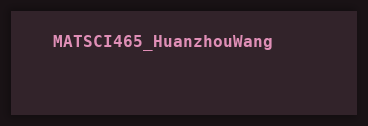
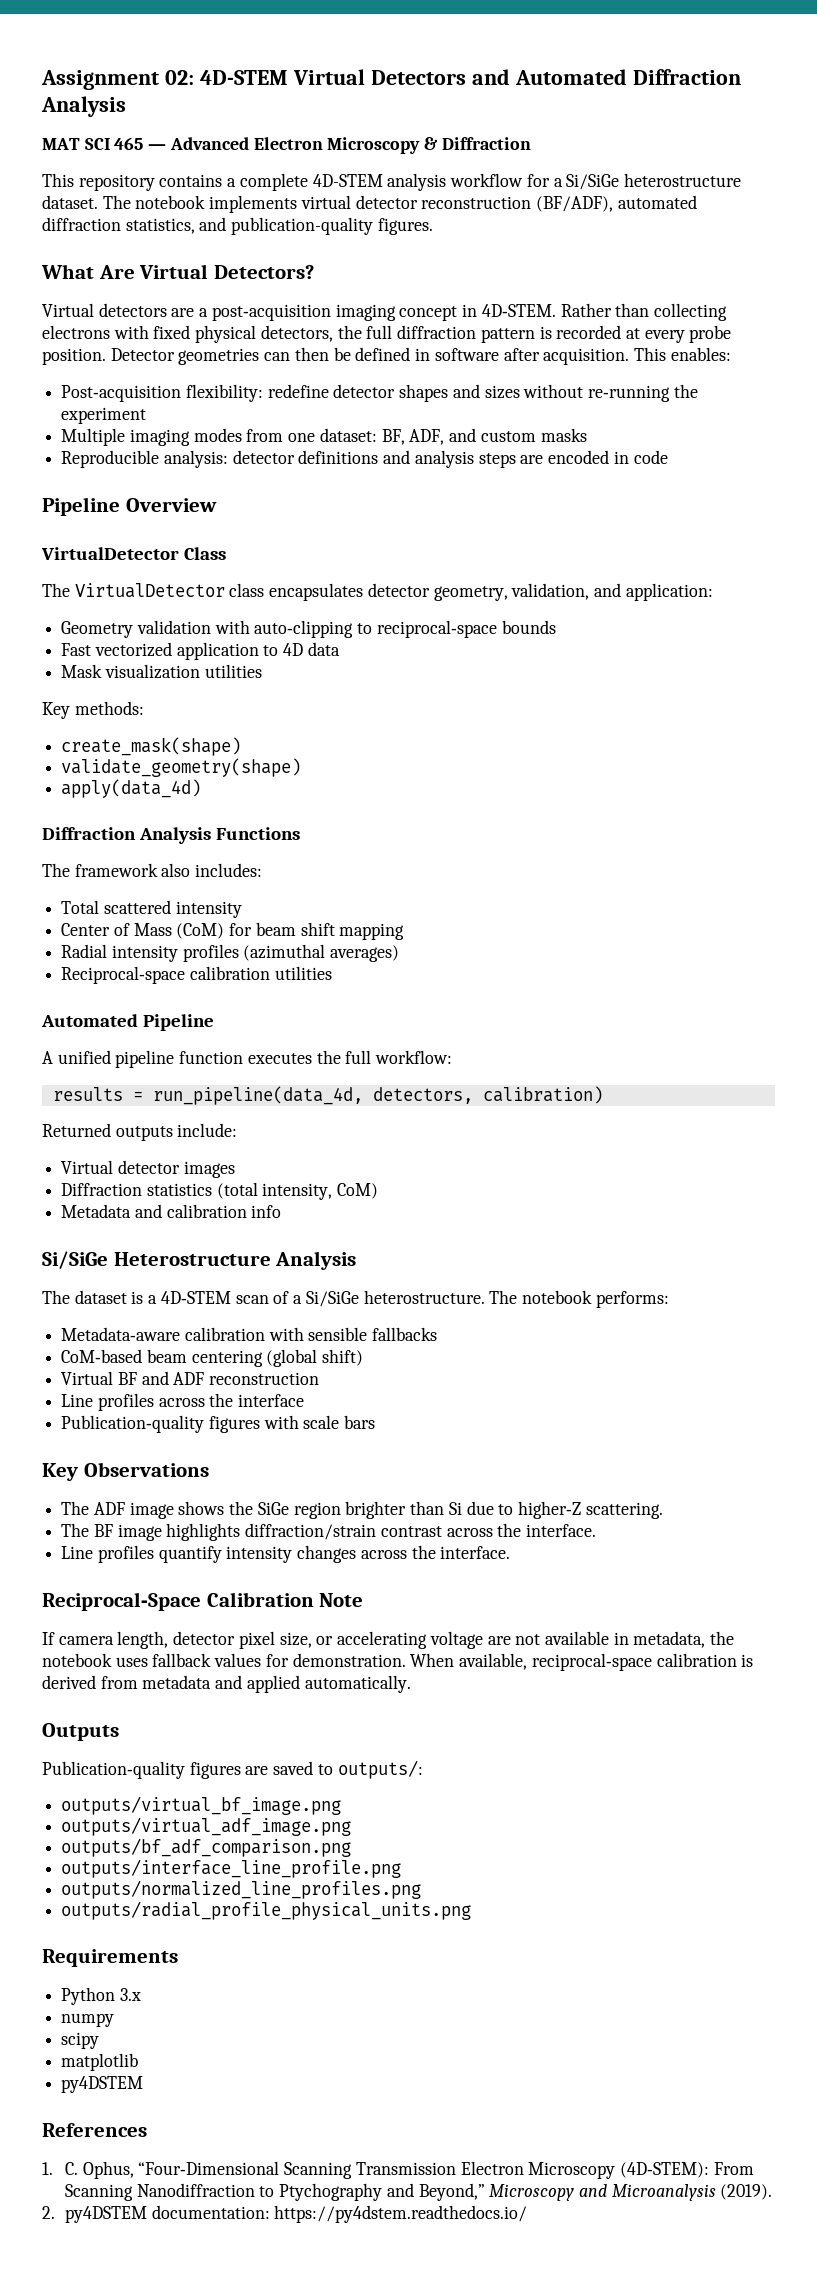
[53,35,273,51] MATSCI465_HuanzhouWang -> [41,69,741,90] [41,96,126,117] [42,137,531,154] [42,173,741,191] [42,195,697,213] [42,217,433,235] [41,264,314,279] [42,303,727,321] [42,325,732,343] [42,347,731,365] [61,384,698,402] [61,407,147,424] [61,428,587,446] [61,450,668,468] [42,497,217,516] [41,547,227,560] [42,583,713,601] [61,620,556,638] [61,642,340,660] [61,664,262,679] [42,701,144,719] [61,737,242,756] [61,758,302,777] [61,779,202,798] [42,827,301,844] [42,863,263,877] [61,900,242,918] [61,922,405,940] [61,944,400,962] [61,966,332,984] [41,1014,215,1031] [42,1050,453,1068] [52,1086,603,1105] [42,1123,238,1141] [61,1160,235,1178] [61,1182,379,1200] [61,1204,282,1218] [42,1251,357,1270] [42,1290,669,1308] [61,1327,438,1341] [61,1349,364,1367] [61,1371,320,1385] [61,1393,305,1411] [61,1415,376,1433] [42,1462,209,1481] [61,1501,663,1519] [61,1523,597,1541] [61,1545,511,1563] [42,1592,364,1611] [42,1631,735,1649] [42,1653,754,1671] [42,1675,411,1693] [42,1723,119,1741] [42,1760,423,1779] [61,1796,342,1815] [61,1817,352,1836] [61,1838,352,1857] [61,1859,402,1878] [61,1880,422,1899] [61,1901,472,1920] [42,1949,178,1967] [61,1987,141,2005] [61,2013,115,2027] [61,2032,100,2049] [61,2053,139,2071] [61,2076,144,2093] [42,2123,147,2137] [42,2161,754,2179] [64,2183,773,2201] [42,2205,528,2223] Assignment 02: 4D-STEM Virtual Detectors and Automated Diffraction Analysis // MAT SCI 465 — Advanced Electron Microscopy & Diffraction // This repository contains a complete 4D-STEM analysis workflow for a Si/SiGe heterostructure dataset. The notebook implements virtual detector reconstruction (BF/ADF), automated diffraction statistics, and publication-quality figures. // What Are Virtual Detectors? // Virtual detectors are a post‑acquisition imaging concept in 4D‑STEM. Rather than collecting electrons with fixed physical detectors, the full diffraction pattern is recorded at every probe position. Detector geometries can then be defined in software after acquisition. This enables: // Post‑acquisition flexibility: redefine detector shapes and sizes without re‑running the experiment // Multiple imaging modes from one dataset: BF, ADF, and custom masks // Reproducible analysis: detector definitions and analysis steps are encoded in code // Pipeline Overview // VirtualDetector Class // The VirtualDetector class encapsulates detector geometry, validation, and application: // Geometry validation with auto‑clipping to reciprocal‑space bounds // Fast vectorized application to 4D data // Mask visualization utilities // Key methods: // create_mask(shape) // validate_geometry(shape) // apply(data_4d) // Diffraction Analysis Functions // The framework also includes: // Total scattered intensity // Center of Mass (CoM) for beam shift mapping // Radial intensity profiles (azimuthal averages) // Reciprocal‑space calibration utilities // Automated Pipeline // A unified pipeline function executes the full workflow: // results = run_pipeline(data_4d, detectors, calibration) // Returned outputs include: // Virtual detector images // Diffraction statistics (total intensity, CoM) // Metadata and calibration info // Si/SiGe Heterostructure Analysis // The dataset is a 4D‑STEM scan of a Si/SiGe heterostructure. The notebook performs: // Metadata‑aware calibration with sensible fallbacks // CoM‑based beam centering (global shift) // Virtual BF and ADF reconstruction // Line profiles across the interface // Publication‑quality figures with scale bars // Key Observations // The ADF image shows the SiGe region brighter than Si due to higher‑Z scattering. // The BF image highlights diffraction/strain contrast across the interface. // Line profiles quantify intensity changes across the interface. // Reciprocal‑Space Calibration Note // If camera length, detector pixel size, or accelerating voltage are not available in metadata, the notebook uses fallback values for demonstration. When available, reciprocal‑space calibration is derived from metadata and applied automatically. // Outputs // Publication‑quality figures are saved to outputs/: // outputs/virtual_bf_image.png // outputs/virtual_adf_image.png // outputs/bf_adf_comparison.png // outputs/interface_line_profile.png // outputs/normalized_line_profiles.png // outputs/radial_profile_physical_units.png // Requirements // Python 3.x // numpy // scipy // matplotlib // py4DSTEM // References // 1. C. Ophus, “Four‑Dimensional Scanning Transmission Electron Microscopy (4D‑STEM): From Scanning Nanodiffraction to Ptychography and Beyond,” Microscopy and Microanalysis (2019). // 2. py4DSTEM documentation: https://py4dstem.readthedocs.io/

